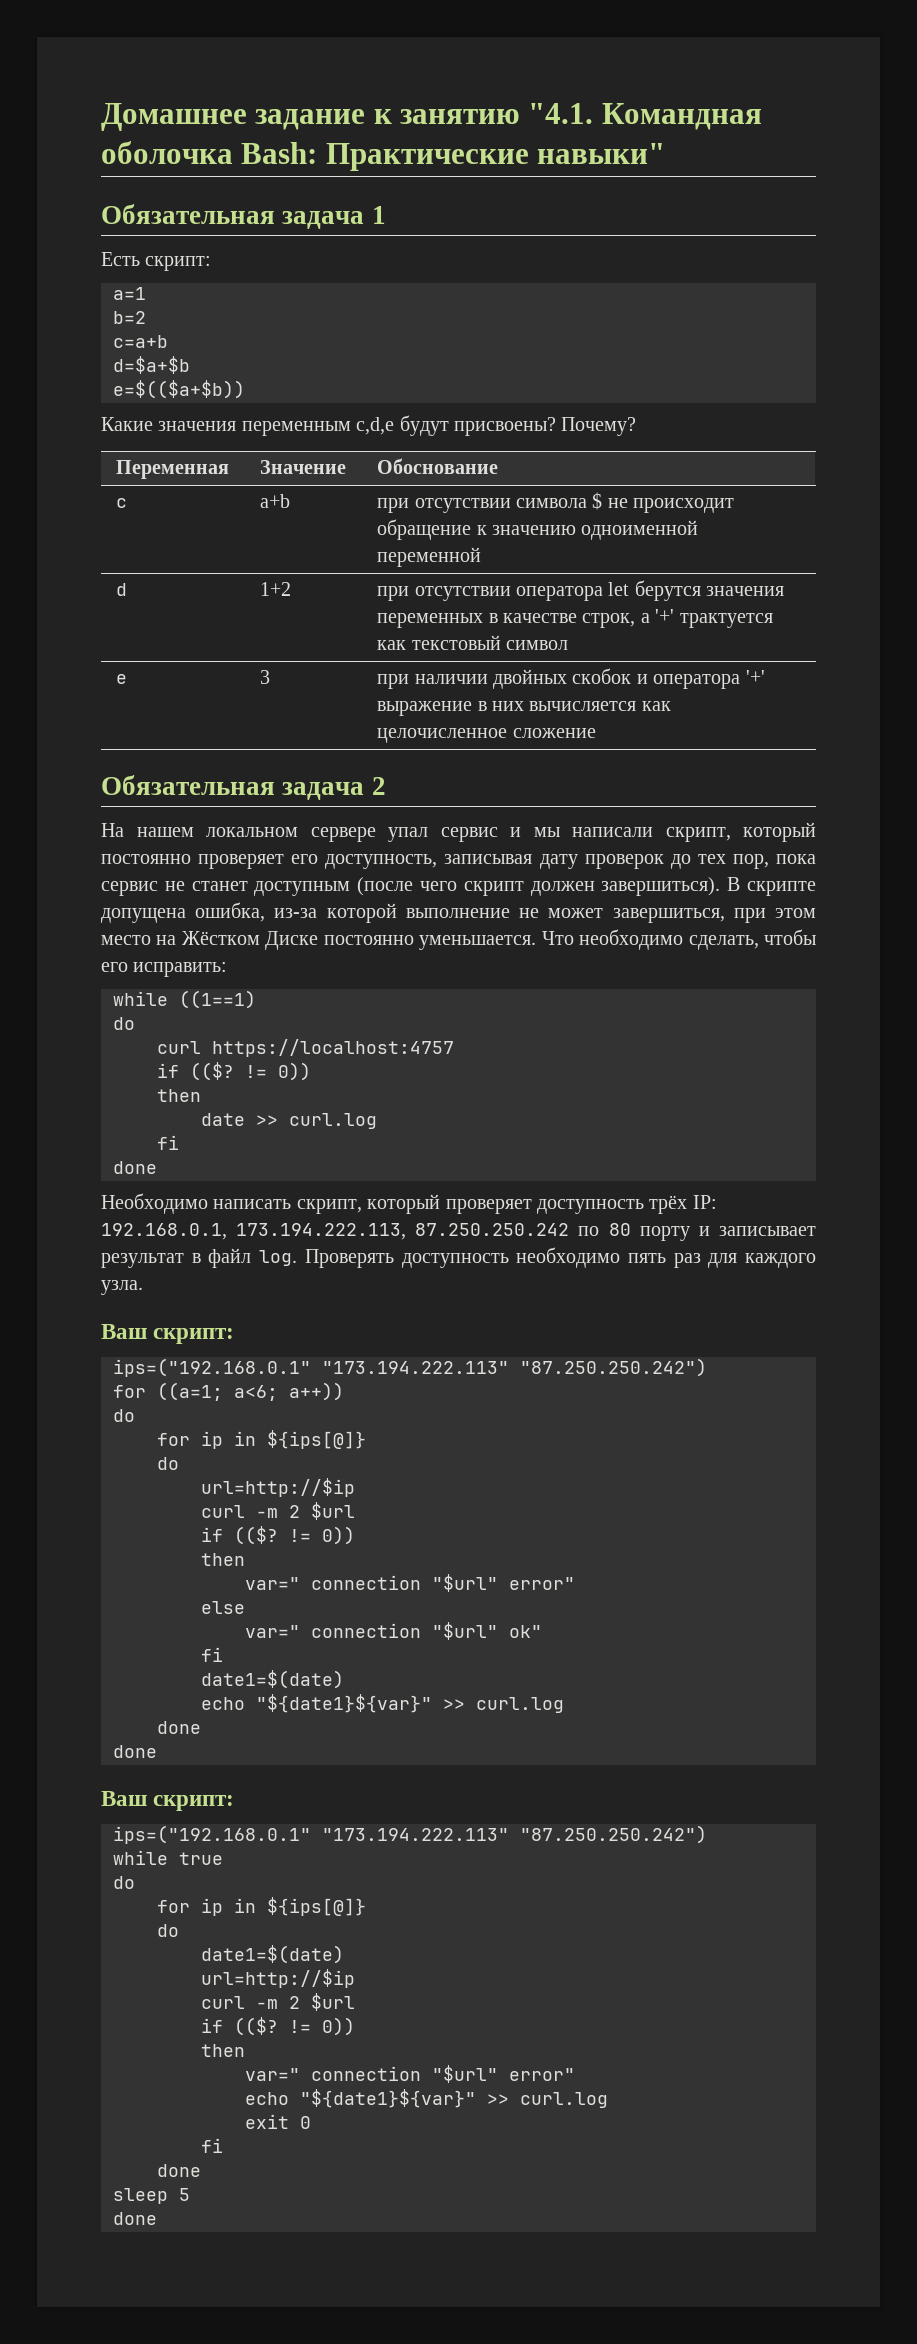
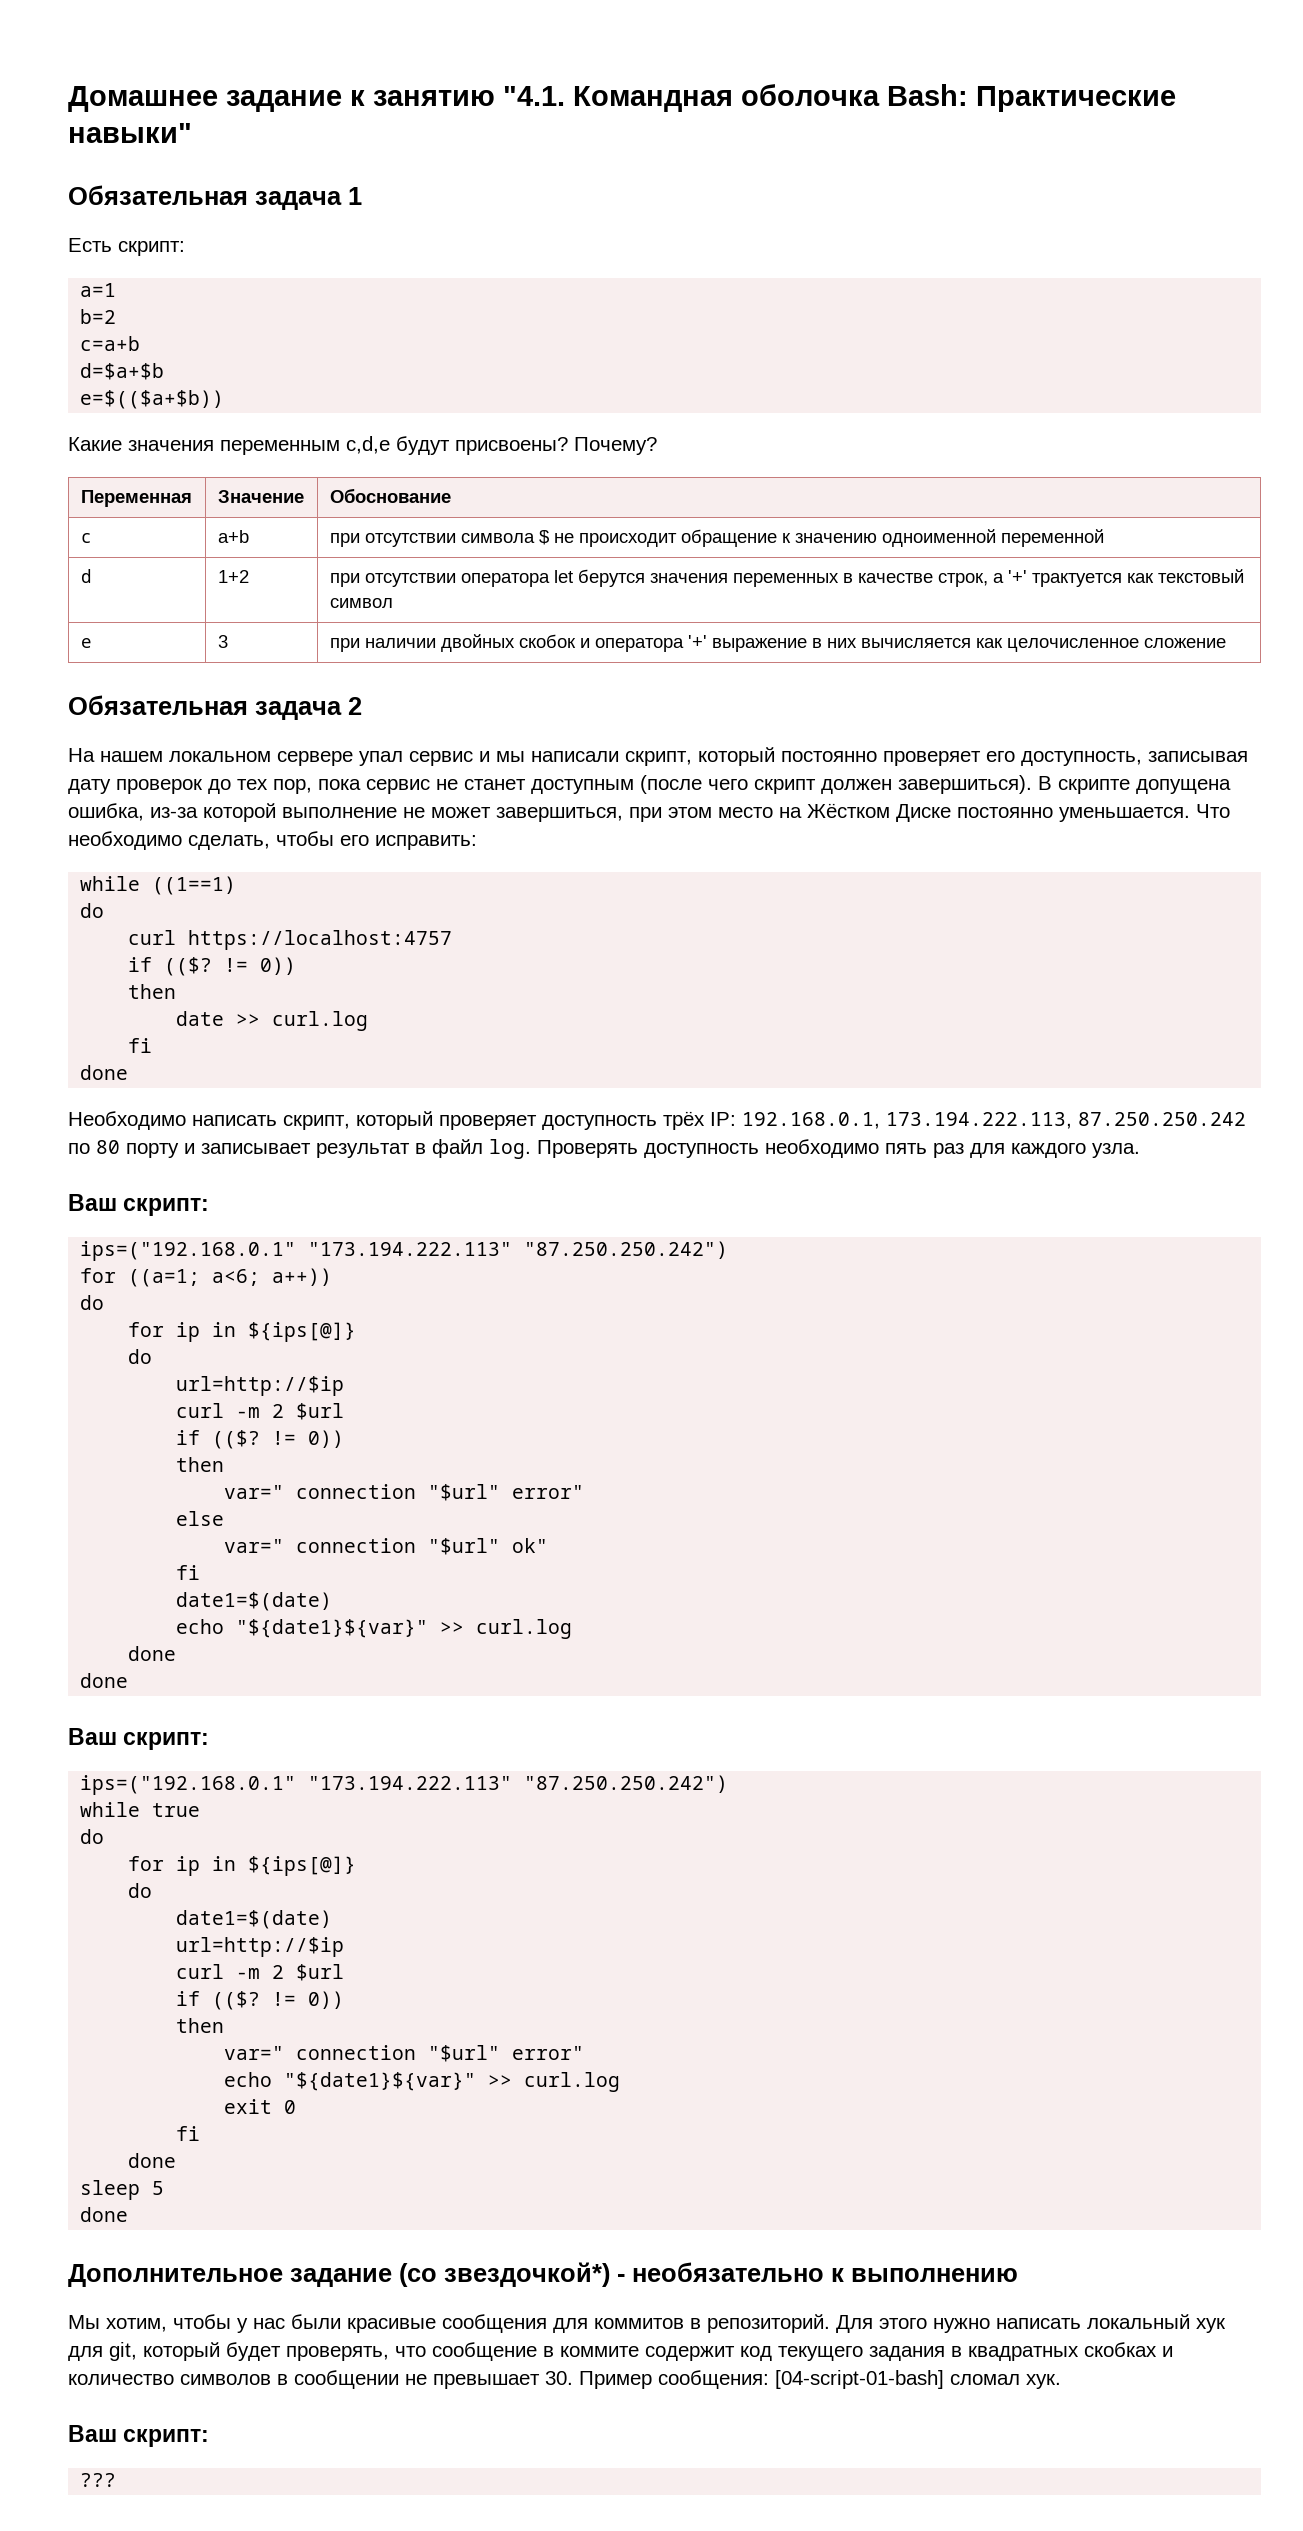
(157, 2218) none -> [68,2262,1018,2287] [68,2314,1226,2333] [68,2342,1173,2361] [68,2370,1061,2389] [68,2425,210,2447] [80,2473,117,2487] // Дополнительное задание (со звездочкой*) - необязательно к выполнению // Мы хотим, чтобы у нас были красивые сообщения для коммитов в репозиторий. Для этого нужно написать локальный хук для git, который будет проверять, что сообщение в коммите содержит код текущего задания в квадратных скобках и количество символов в сообщении не превышает 30. Пример сообщения: [04-script-01-bash] сломал хук. // Ваш скрипт: // ???

